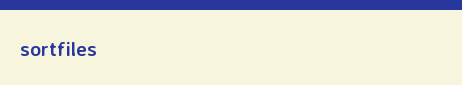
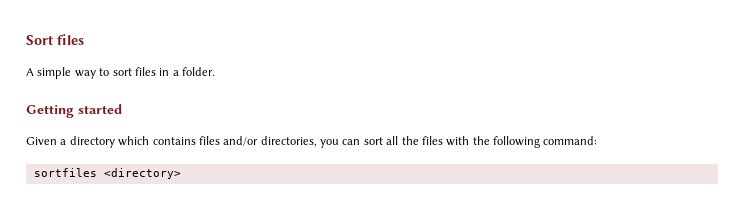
[20,42,97,56] sortfiles -> [26,34,84,45] [26,67,215,79] [26,104,122,118] [26,136,598,148] [33,168,181,179] Sort files // A simple way to sort files in a folder. // Getting started // Given a directory which contains files and/or directories, you can sort all the files with the following command: // sortfiles <directory>

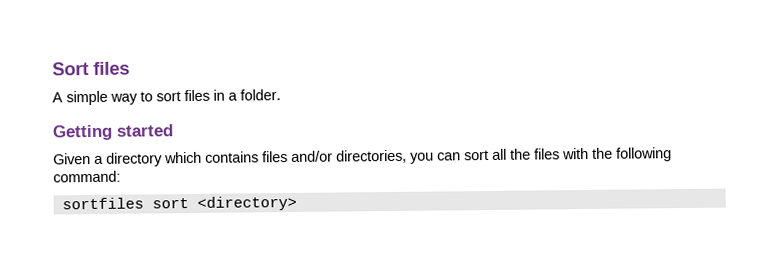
(97, 172) none -> [151,198,189,209] sort

